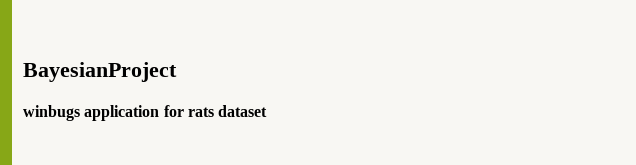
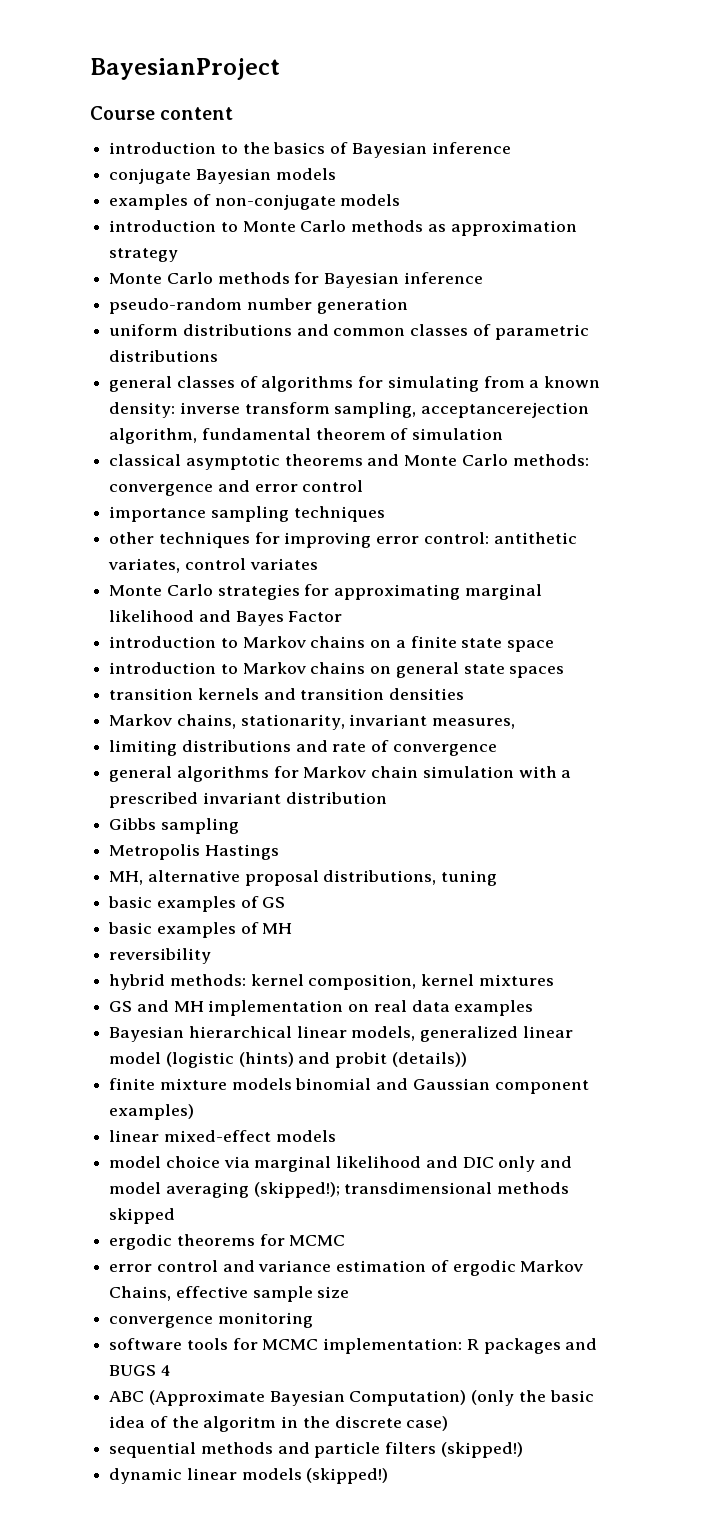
[23,105,268,121] winbugs application for rats dataset -> [90,106,234,120] [109,142,511,158] [109,168,336,184] [109,194,401,210] [109,220,577,236] [109,248,179,262] [109,272,483,288] [109,298,408,314] [109,324,589,340] [109,350,219,362] [109,376,601,392] [109,402,590,418] [109,428,504,444] [109,454,589,470] [109,480,364,496] [109,506,385,522] [109,532,577,548] [108,558,318,573] [109,584,542,600] [109,610,343,626] [109,636,555,652] [109,662,565,678] [109,688,465,700] [109,714,516,730] [109,740,497,756] [109,766,572,782] [109,792,387,808] [109,818,239,834] [109,844,279,860] [109,870,498,886] [108,896,286,912] [108,922,293,938] [109,948,212,964] [109,974,554,990] [109,1000,534,1016] [109,1026,573,1042] [109,1052,467,1068] [109,1078,589,1094] [109,1104,195,1120] [109,1130,336,1142] [109,1156,573,1172] [109,1182,570,1198] [109,1208,176,1224] [109,1234,346,1250] [109,1260,584,1276] [109,1286,350,1302] [109,1312,313,1328] [109,1338,598,1354] [109,1365,171,1376] [109,1390,594,1406] [109,1416,449,1432] [109,1442,523,1458] [109,1468,389,1484] Course content // introduction to the basics of Bayesian inference // conjugate Bayesian models // examples of non-conjugate models // introduction to Monte Carlo methods as approximation strategy // Monte Carlo methods for Bayesian inference // pseudo-random number generation // uniform distributions and common classes of parametric distributions // general classes of algorithms for simulating from a known density: inverse transform sampling, acceptancerejection algorithm, fundamental theorem of simulation // classical asymptotic theorems and Monte Carlo methods: convergence and error control // importance sampling techniques // other techniques for improving error control: antithetic variates, control variates // Monte Carlo strategies for approximating marginal likelihood and Bayes Factor // introduction to Markov chains on a finite state space // introduction to Markov chains on general state spaces // transition kernels and transition densities // Markov chains, stationarity, invariant measures, // limiting distributions and rate of convergence // general algorithms for Markov chain simulation with a prescribed invariant distribution // Gibbs sampling // Metropolis Hastings // MH, alternative proposal distributions, tuning // basic examples of GS // basic examples of MH // reversibility // hybrid methods: kernel composition, kernel mixtures // GS and MH implementation on real data examples // Bayesian hierarchical linear models, generalized linear model (logistic (hints) and probit (details)) // finite mixture models binomial and Gaussian component examples) // linear mixed-effect models // model choice via marginal likelihood and DIC only and model averaging (skipped!); transdimensional methods skipped // ergodic theorems for MCMC // error control and variance estimation of ergodic Markov Chains, effective sample size // convergence monitoring // software tools for MCMC implementation: R packages and BUGS 4 // ABC (Approximate Bayesian Computation) (only the basic idea of the algoritm in the discrete case) // sequential methods and particle filters (skipped!) // dynamic linear models (skipped!)

